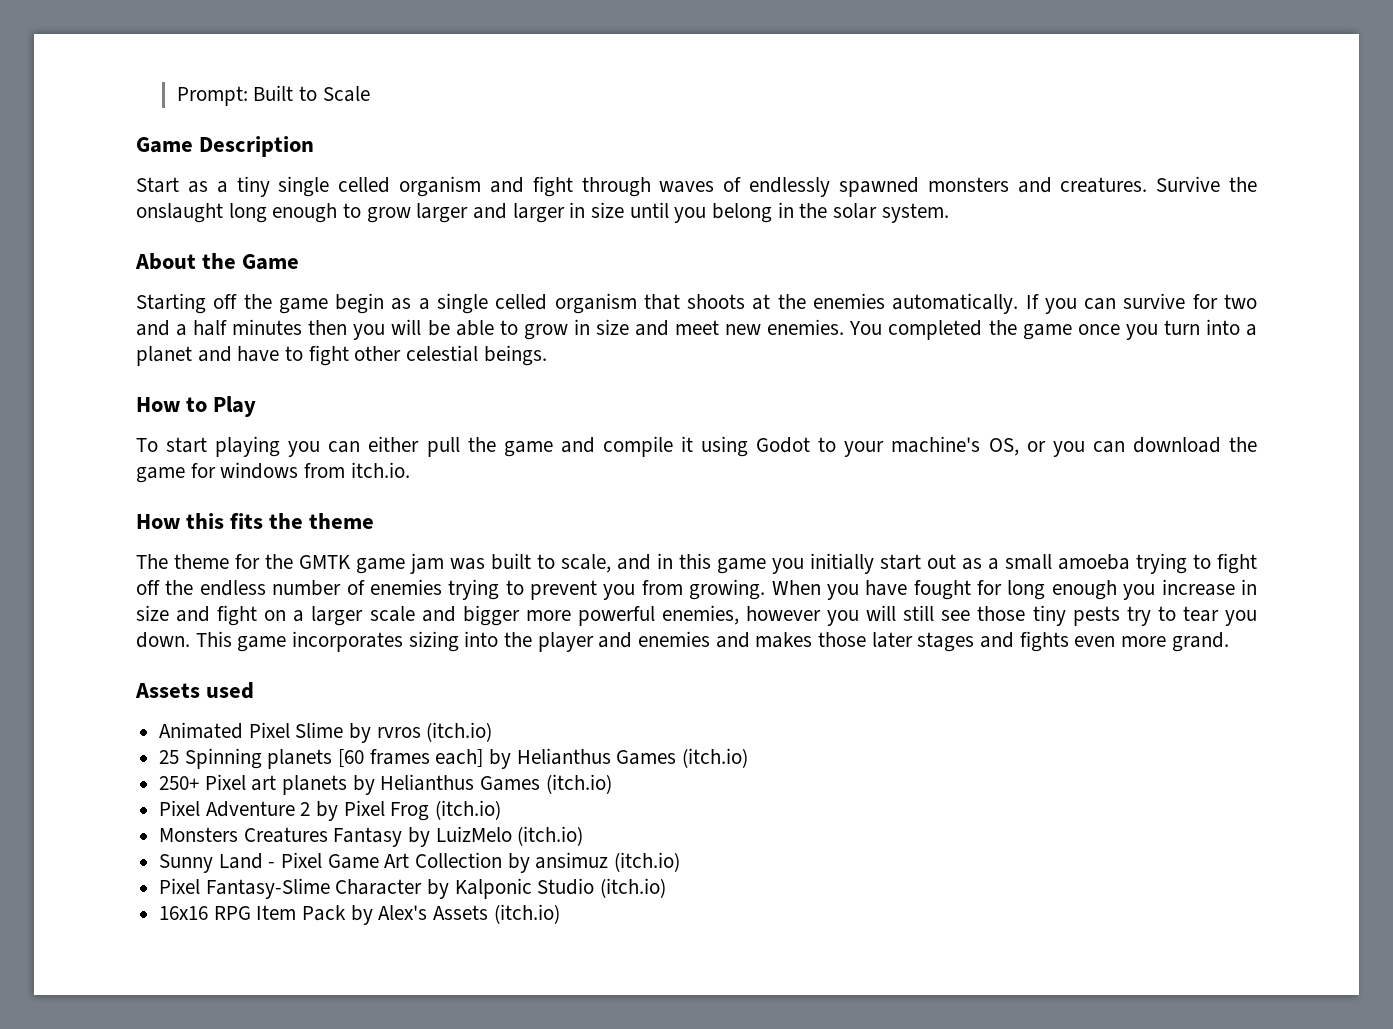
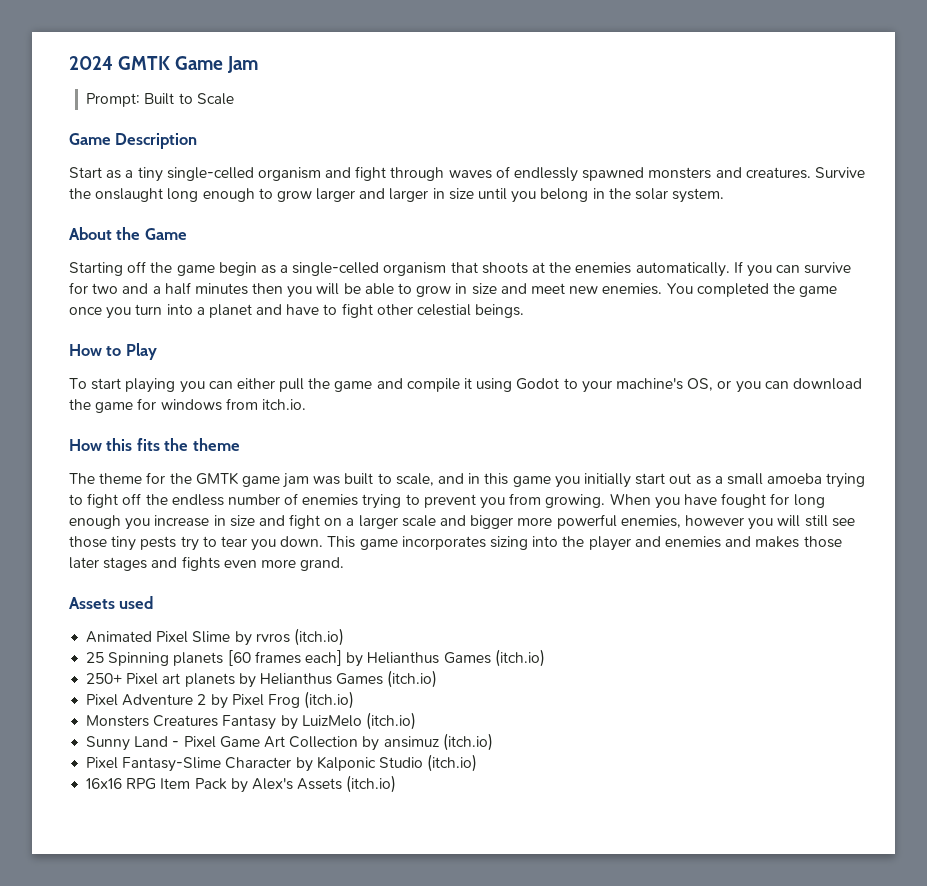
(176, 96) none -> [69,56,259,73] 2024 GMTK Game Jam //
[278,176,391,197] single celled -> [166,167,254,181] single-celled
[437,293,548,314] single celled -> [292,262,380,276] single-celled

